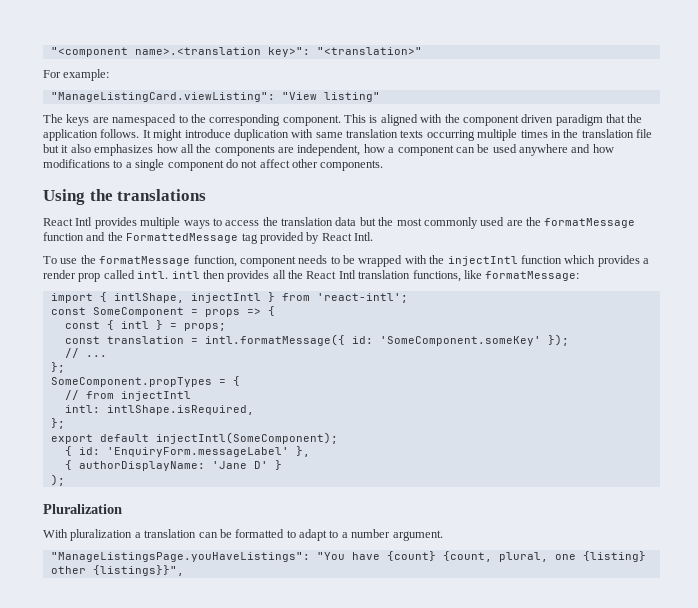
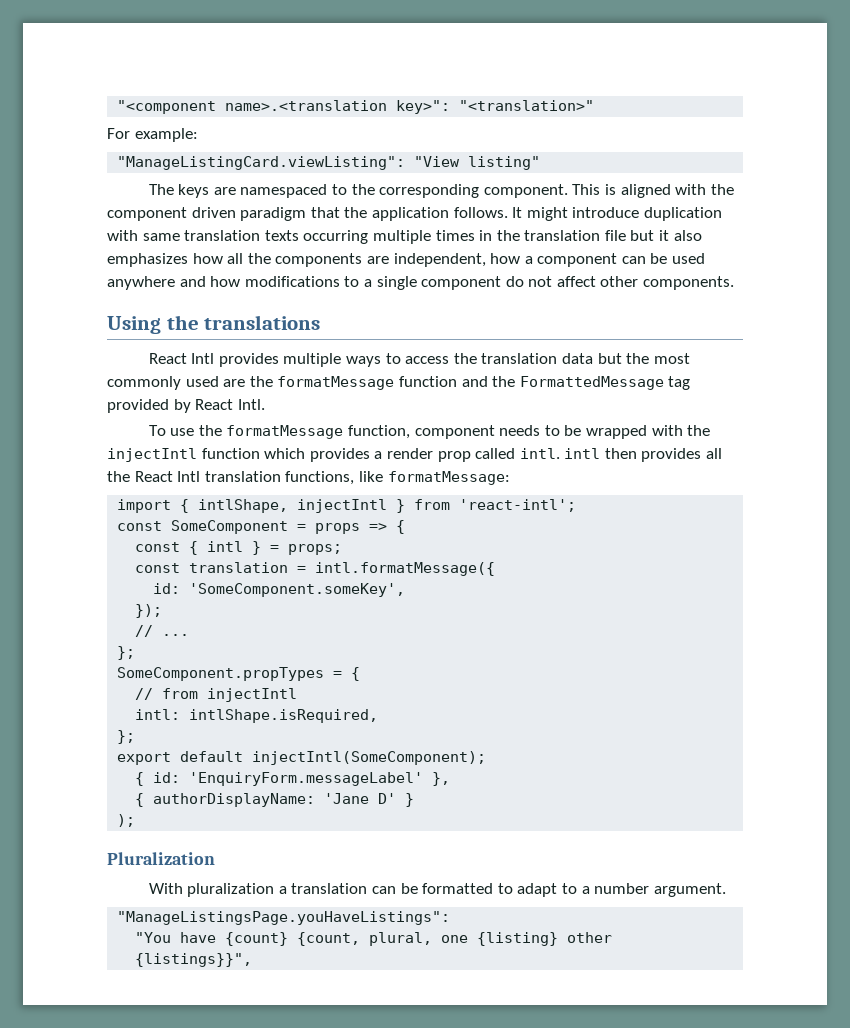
[351,336,541,346] id: 'SomeComponent.someKey' -> [153,583,406,597] // id: 'SomeComponent.someKey', //
(310, 557) none -> (451, 918) //

